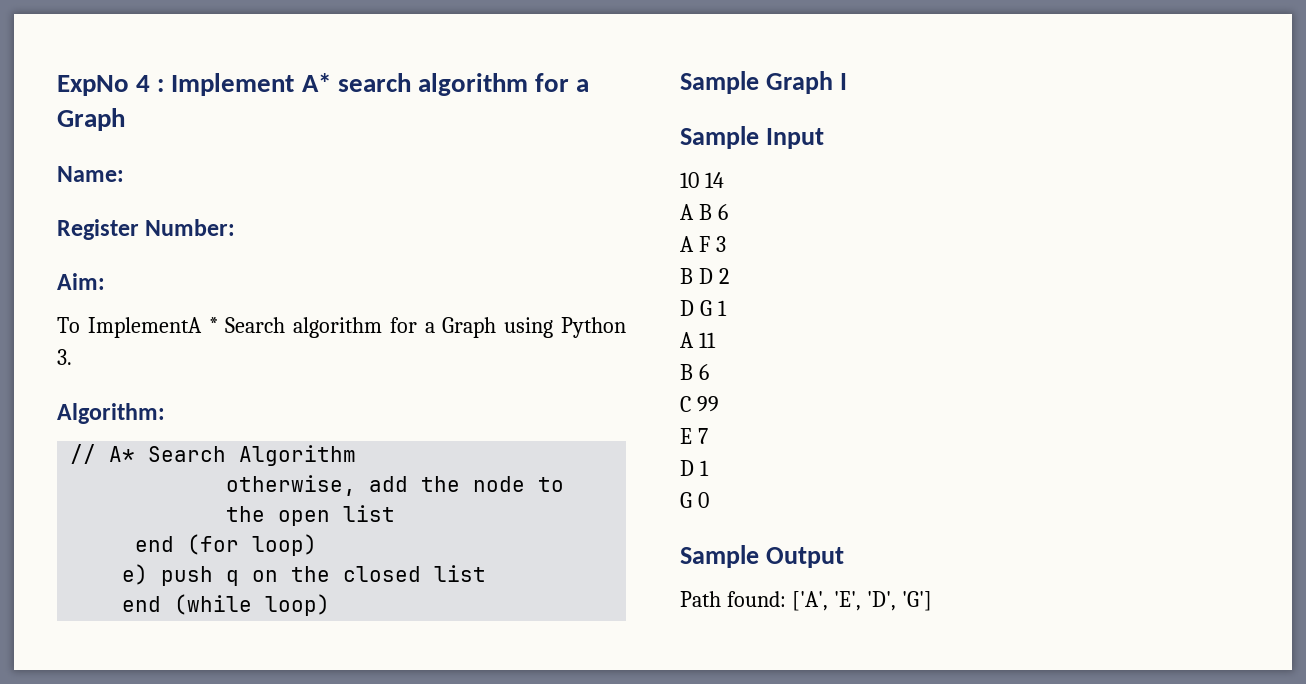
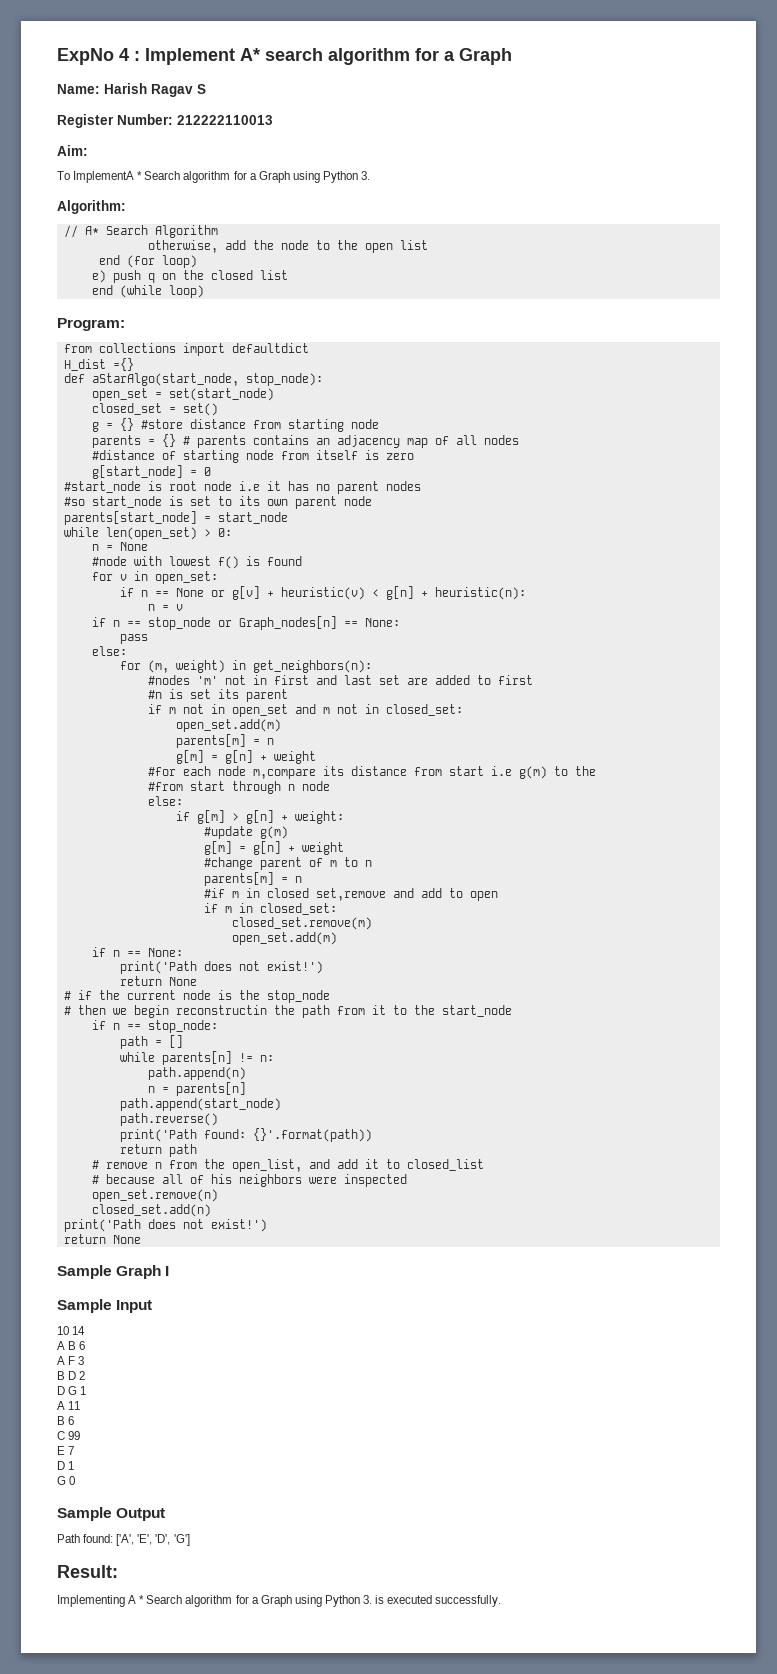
(124, 174) none -> [104,83,206,97] Harish Ragav S
(236, 227) none -> [177,115,273,125] 212222110013
(331, 605) none -> [57,318,125,331] [63,343,309,356] [63,358,134,371] [63,373,323,386] [91,388,274,401] [91,403,218,416] [91,418,379,432] [91,434,519,448] [91,450,414,463] [91,465,211,479] [63,481,421,494] [63,496,372,509] [63,511,288,525] [63,527,232,540] [91,542,148,551] [91,556,302,569] [91,571,218,584] [119,586,526,600] [147,604,183,611] [91,616,400,630] [119,634,148,644] [91,646,127,656] [119,660,372,673] [147,675,533,685] [147,689,288,702] [147,704,463,717] [175,719,281,732] [175,734,274,748] [175,750,316,764] [147,766,596,779] [147,781,330,794] [147,796,183,806] [175,810,344,824] [203,826,288,839] [203,841,344,855] [203,857,372,870] [203,872,302,886] [203,888,498,901] [203,903,337,915] [231,917,372,930] [231,932,337,945] [91,947,183,957] [119,961,323,974] [119,976,197,986] [63,990,330,1003] [63,1005,512,1018] [91,1020,218,1033] [119,1035,183,1049] [119,1051,274,1065] [147,1067,246,1080] [147,1082,246,1096] [119,1098,281,1111] [119,1113,218,1126] [119,1128,372,1142] [119,1144,197,1157] [91,1159,484,1172] [91,1174,407,1187] [91,1189,218,1202] [91,1204,211,1217] [63,1219,267,1232] [63,1234,141,1244] // Program: // from collections import defaultdict // H_dist ={} // def aStarAlgo(start_node, stop_node): // open_set = set(start_node) // closed_set = set() // g = {} #store distance from starting node // parents = {} # parents contains an adjacency map of all nodes // #distance of starting node from itself is zero // g[start_node] = 0 // #start_node is root node i.e it has no parent nodes // #so start_node is set to its own parent node // parents[start_node] = start_node // while len(open_set) > 0: // n = None // #node with lowest f() is found // for v in open_set: // if n == None or g[v] + heuristic(v) < g[n] + heuristic(n): // n = v // if n == stop_node or Graph_nodes[n] == None: // pass // else: // for (m, weight) in get_neighbors(n): // #nodes 'm' not in first and last set are added to first // #n is set its parent // if m not in open_set and m not in closed_set: // open_set.add(m) // parents[m] = n // g[m] = g[n] + weight // #for each node m,compare its distance from start i.e g(m) to the // #from start through n node // else: // if g[m] > g[n] + weight: // #update g(m) // g[m] = g[n] + weight // #change parent of m to n // parents[m] = n // #if m in closed set,remove and add to open // if m in closed_set: // closed_set.remove(m) // open_set.add(m) // if n == None: // print('Path does not exist!') // return None // # if the current node is the stop_node // # then we begin reconstructin the path from it to the start_node // if n == stop_node: // path = [] // while parents[n] != n: // path.append(n) // n = parents[n] // path.append(start_node) // path.reverse() // print('Path found: {}'.format(path)) // return path // # remove n from the open_list, and add it to closed_list // # because all of his neighbors were inspected // open_set.remove(n) // closed_set.add(n) // print('Path does not exist!') // return None
(932, 601) none -> [57,1565,118,1578] [57,1595,502,1607] // Result: // Implementing A * Search algorithm for a Graph using Python 3. is executed successfully.

